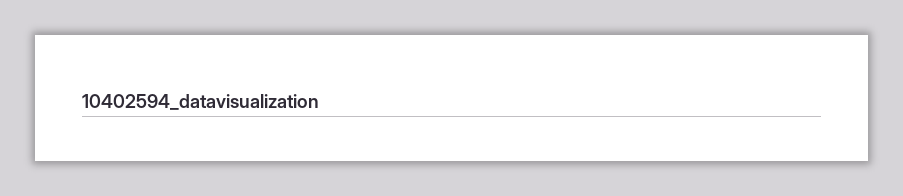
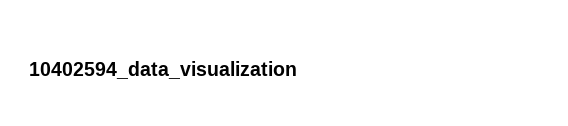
[82,94,319,110] 10402594_datavisualization -> [29,61,297,79] 10402594_data_visualization

